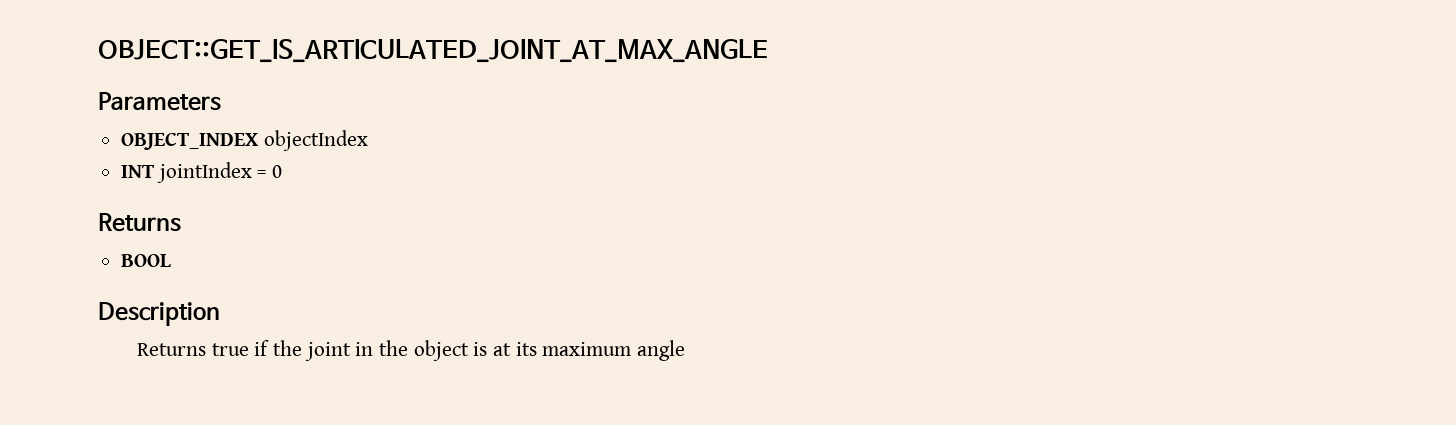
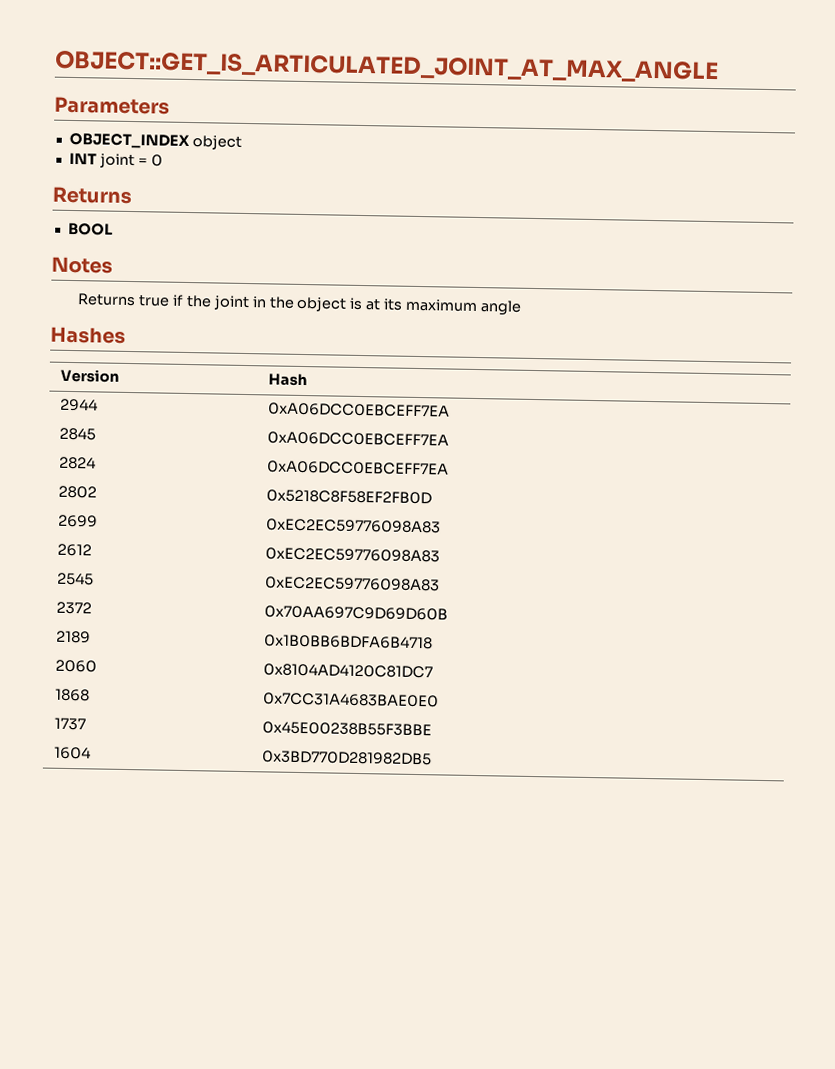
[263,130,368,151] objectIndex -> [191,135,242,150] object
[156,162,252,183] jointIndex -> [98,153,135,169] joint
[98,302,220,326] Description -> [51,256,113,274] Notes
(685, 350) none -> [50,326,126,344] [60,368,120,383] [268,373,308,387] [60,398,99,412] [268,402,451,418] [59,427,97,441] [267,431,450,447] [59,456,97,470] [267,460,450,476] [58,485,98,499] [266,489,433,505] [58,514,99,528] [266,518,442,534] [57,543,93,557] [265,547,441,563] [57,572,95,586] [265,576,441,592] [56,601,93,615] [264,605,449,621] [56,630,92,644] [264,634,434,650] [55,659,98,673] [263,663,434,679] [55,688,91,702] [263,692,440,708] [54,717,87,731] [262,721,433,737] [54,746,92,760] [262,750,433,766] // Hashes // Version | Hash // 2944 | 0xA06DCC0EBCEFF7EA // 2845 | 0xA06DCC0EBCEFF7EA // 2824 | 0xA06DCC0EBCEFF7EA // 2802 | 0x5218C8F58EF2FB0D // 2699 | 0xEC2EC59776098A83 // 2612 | 0xEC2EC59776098A83 // 2545 | 0xEC2EC59776098A83 // 2372 | 0x70AA697C9D69D60B // 2189 | 0x1B0BB6BDFA6B4718 // 2060 | 0x8104AD4120C81DC7 // 1868 | 0x7CC31A4683BAE0E0 // 1737 | 0x45E00238B55F3BBE // 1604 | 0x3BD770D281982DB5

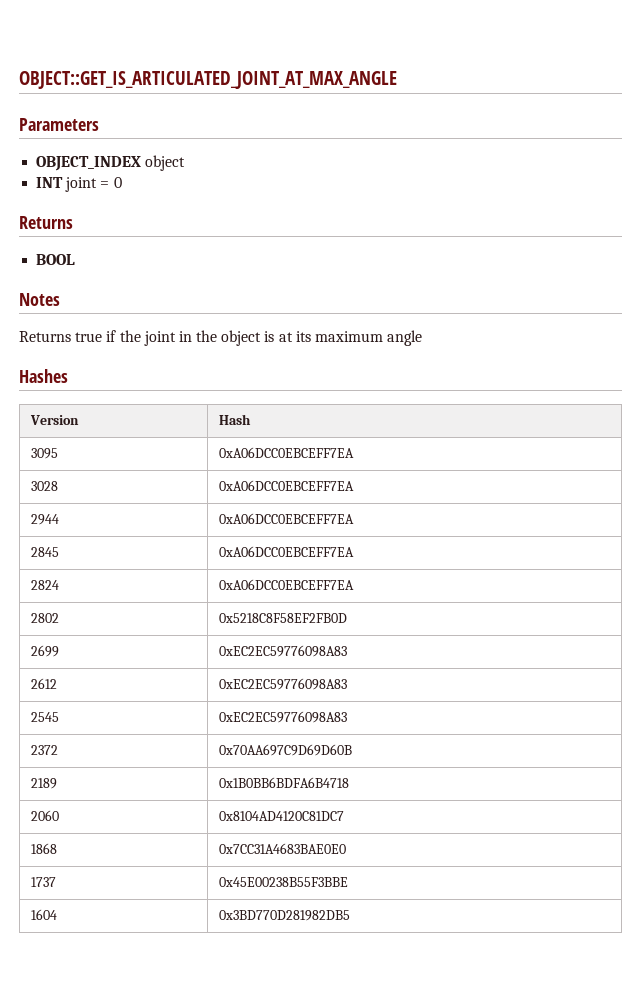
(308, 380) none -> [31,448,59,459] [219,447,355,458] [31,481,59,491] [219,480,355,491] // 3095 | 0xA06DCC0EBCEFF7EA // 3028 | 0xA06DCC0EBCEFF7EA

